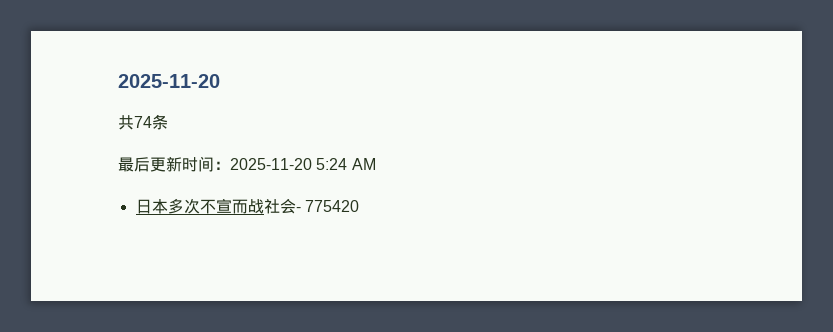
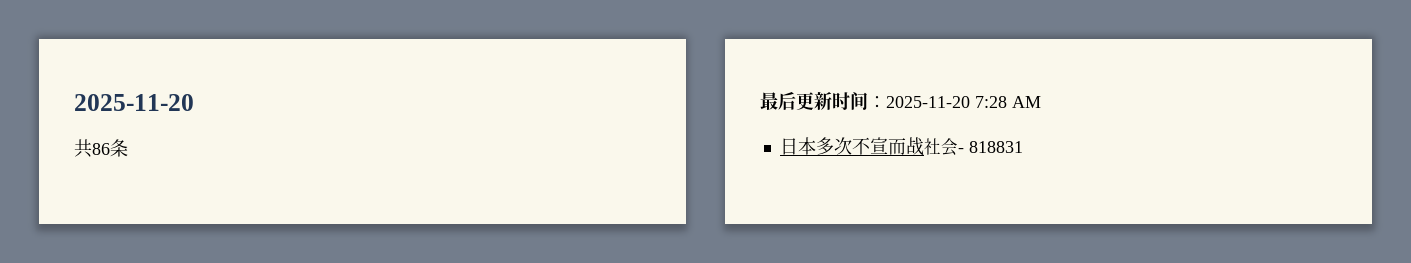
[134,116,152,128] 74 -> [92,143,110,155] 86
[316,158,348,170] 5:24 -> [975,96,1007,108] 7:28
[304,200,359,212] 775420 -> [968,141,1023,153] 818831

